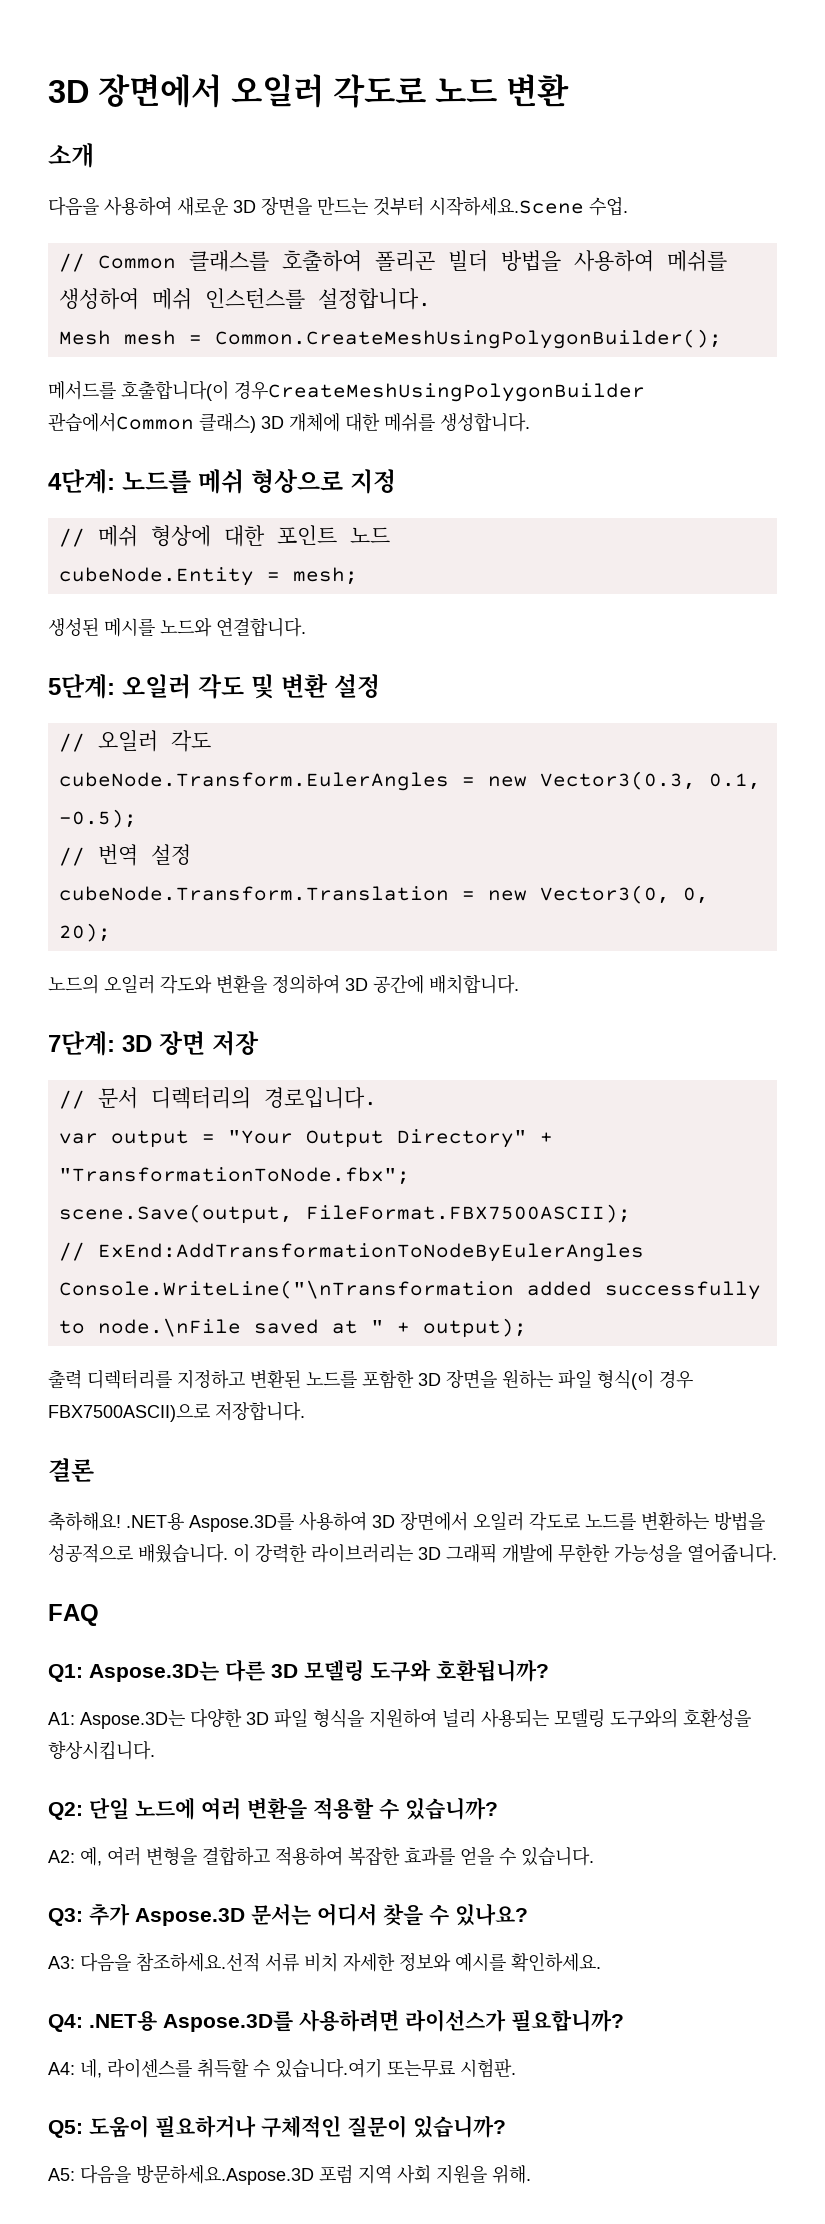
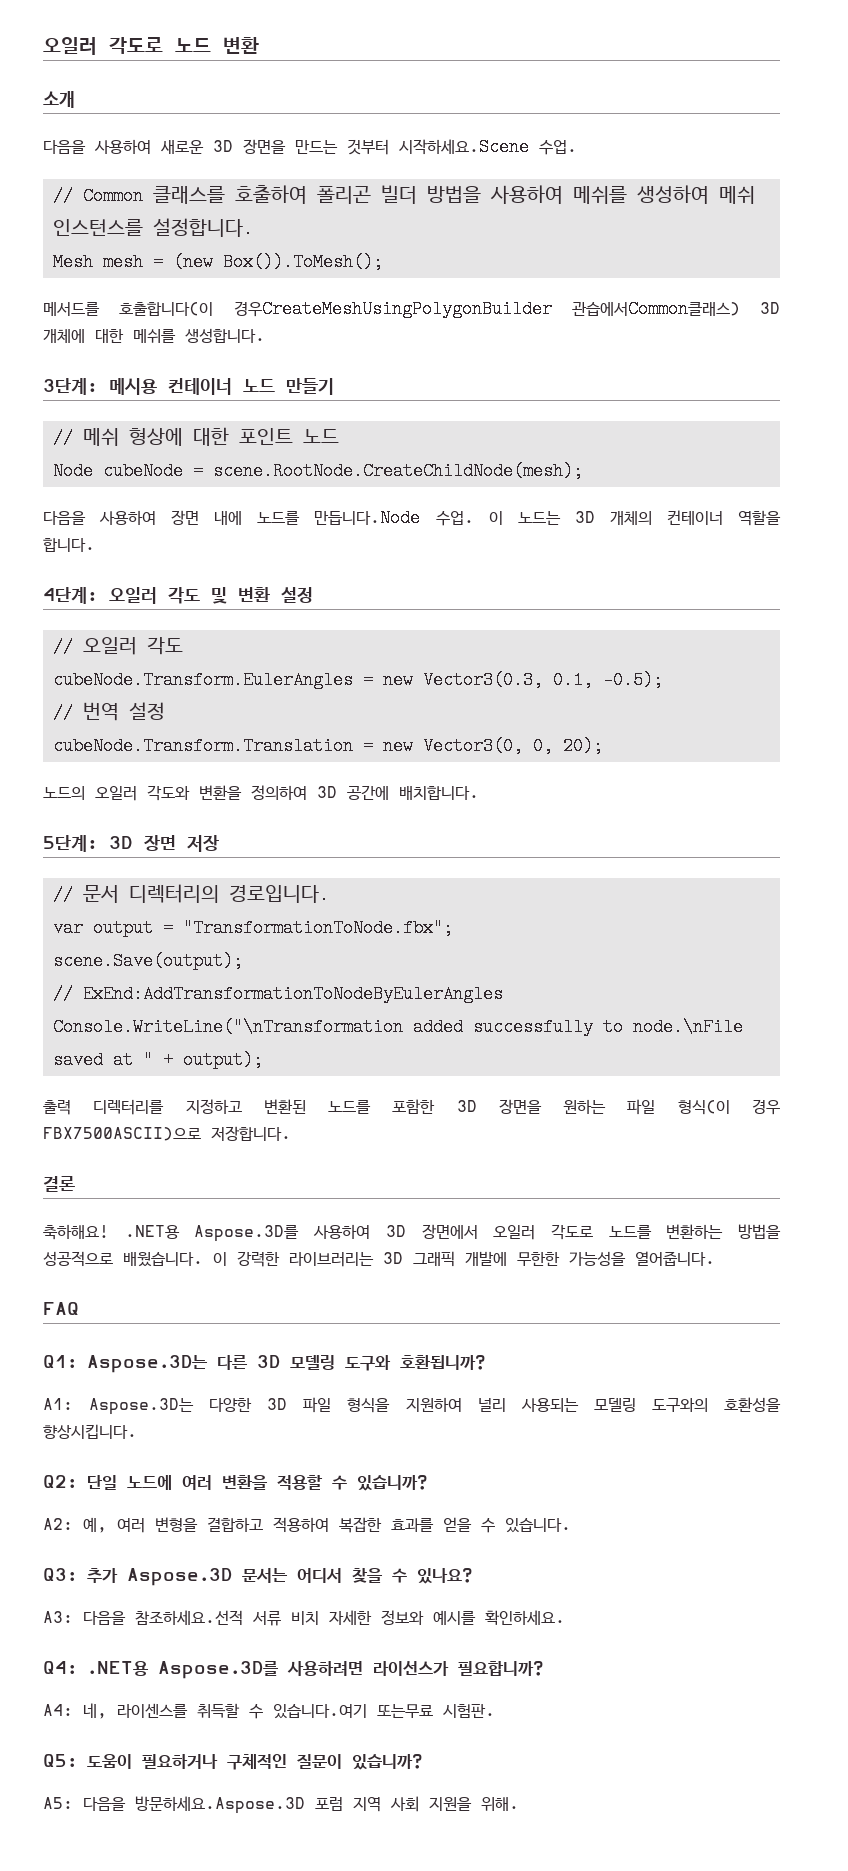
[48,74,222,108] 3D 장면에서 -> (43, 46) none
[214,329,722,349] Common.CreateMeshUsingPolygonBuilder(); -> [172,253,383,271] (new Box()).ToMesh();
[48,413,256,433] 관습에서Common 클래스) -> [571,300,740,318] 관습에서Common클래스)
[48,469,396,494] 4단계: 노드를 메쉬 형상으로 지정 -> [43,378,334,395] 3단계: 메시용 컨테이너 노드 만들기
[58,567,358,586] [48,617,306,637] [48,674,115,699] cubeNode.Entity = mesh; // 생성된 메시를 노드와 연결합니다. // 5단계: -> [52,462,583,480] [43,509,782,527] [43,538,95,552] [43,587,98,604] Node cubeNode = scene.RootNode.CreateChildNode(mesh); // 다음을 사용하여 장면 내에 노드를 만듭니다.Node 수업. 이 노드는 3D 개체의 컨테이너 역할을 합니다. // 4단계:
[48,1031,115,1056] 7단계: -> [43,835,98,852] 5단계:
[227,1129,553,1148] "Your Output Directory" + -> (173, 928) none
[58,1204,631,1224] scene.Save(output, FileFormat.FBX7500ASCII); -> [52,952,243,970] scene.Save(output);

